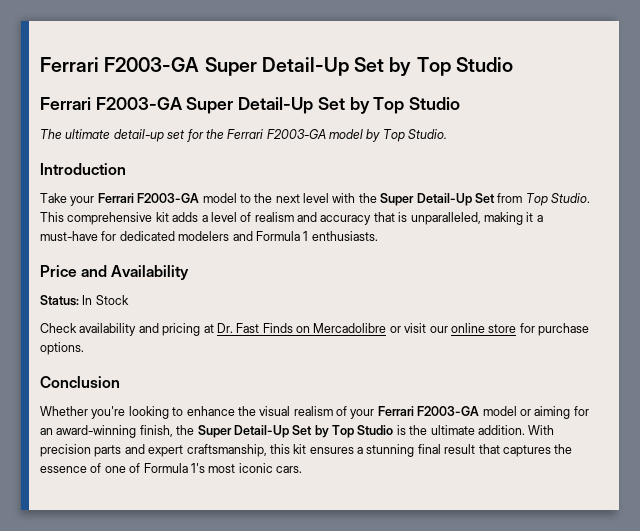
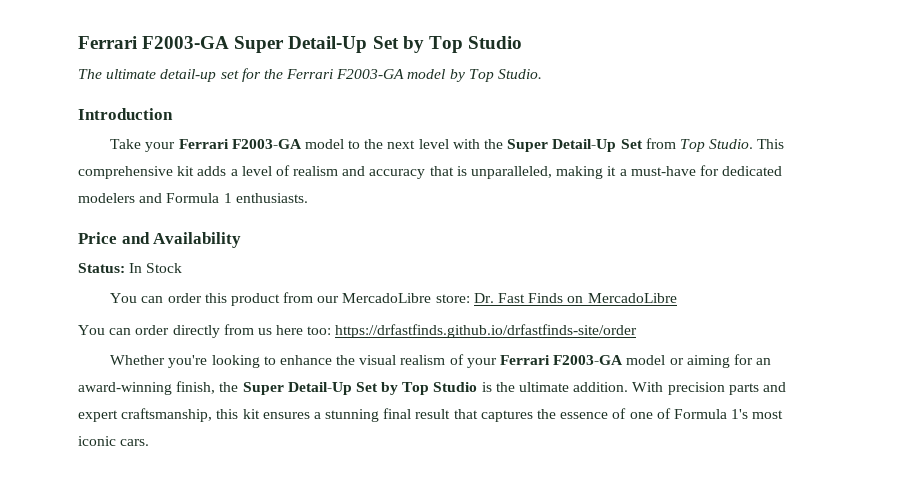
[40,57,513,76] [40,97,461,114] Ferrari F2003-GA Super Detail-Up Set by Top Studio // Ferrari F2003-GA Super Detail-Up Set by Top Studio -> [78,36,522,53] Ferrari F2003-GA Super Detail-Up Set by Top Studio
[40,323,589,336] [40,342,84,355] [40,376,120,388] Check availability and pricing at Dr. Fast Finds on Mercadolibre or visit our online store for purchase options. // Conclusion -> [110,292,677,306] [78,324,638,338] You can order this product from our MercadoLibre store: Dr. Fast Finds on MercadoLibre // You can order directly from us here too: https://drfastfinds.github.io/drfastfinds-site/order

